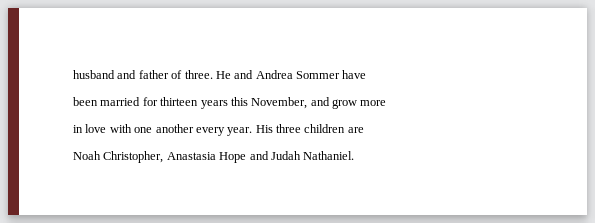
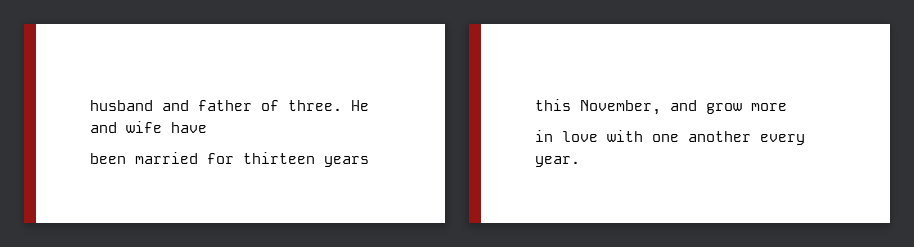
[255,70,340,79] Andrea Sommer -> [126,121,162,133] wife
[255,124,364,133] [73,151,355,163] His three children are // Noah Christopher, Anastasia Hope and Judah Nathaniel. -> (580, 161) none

